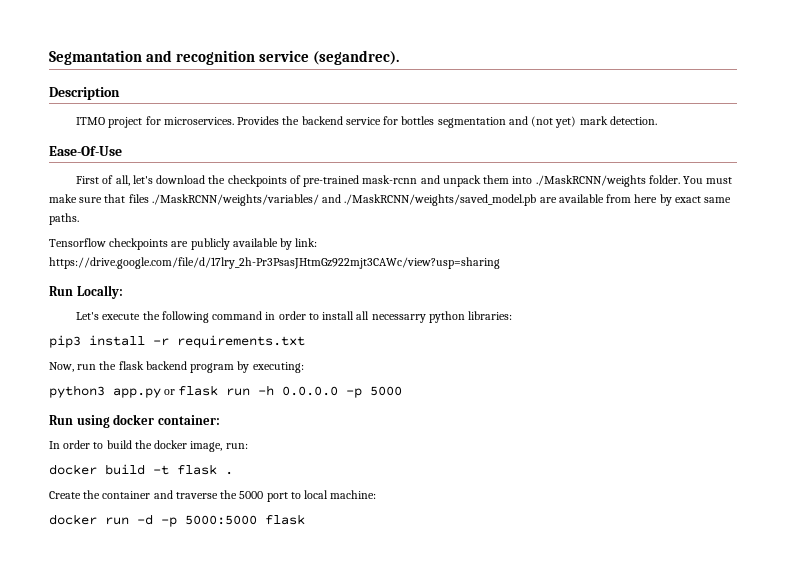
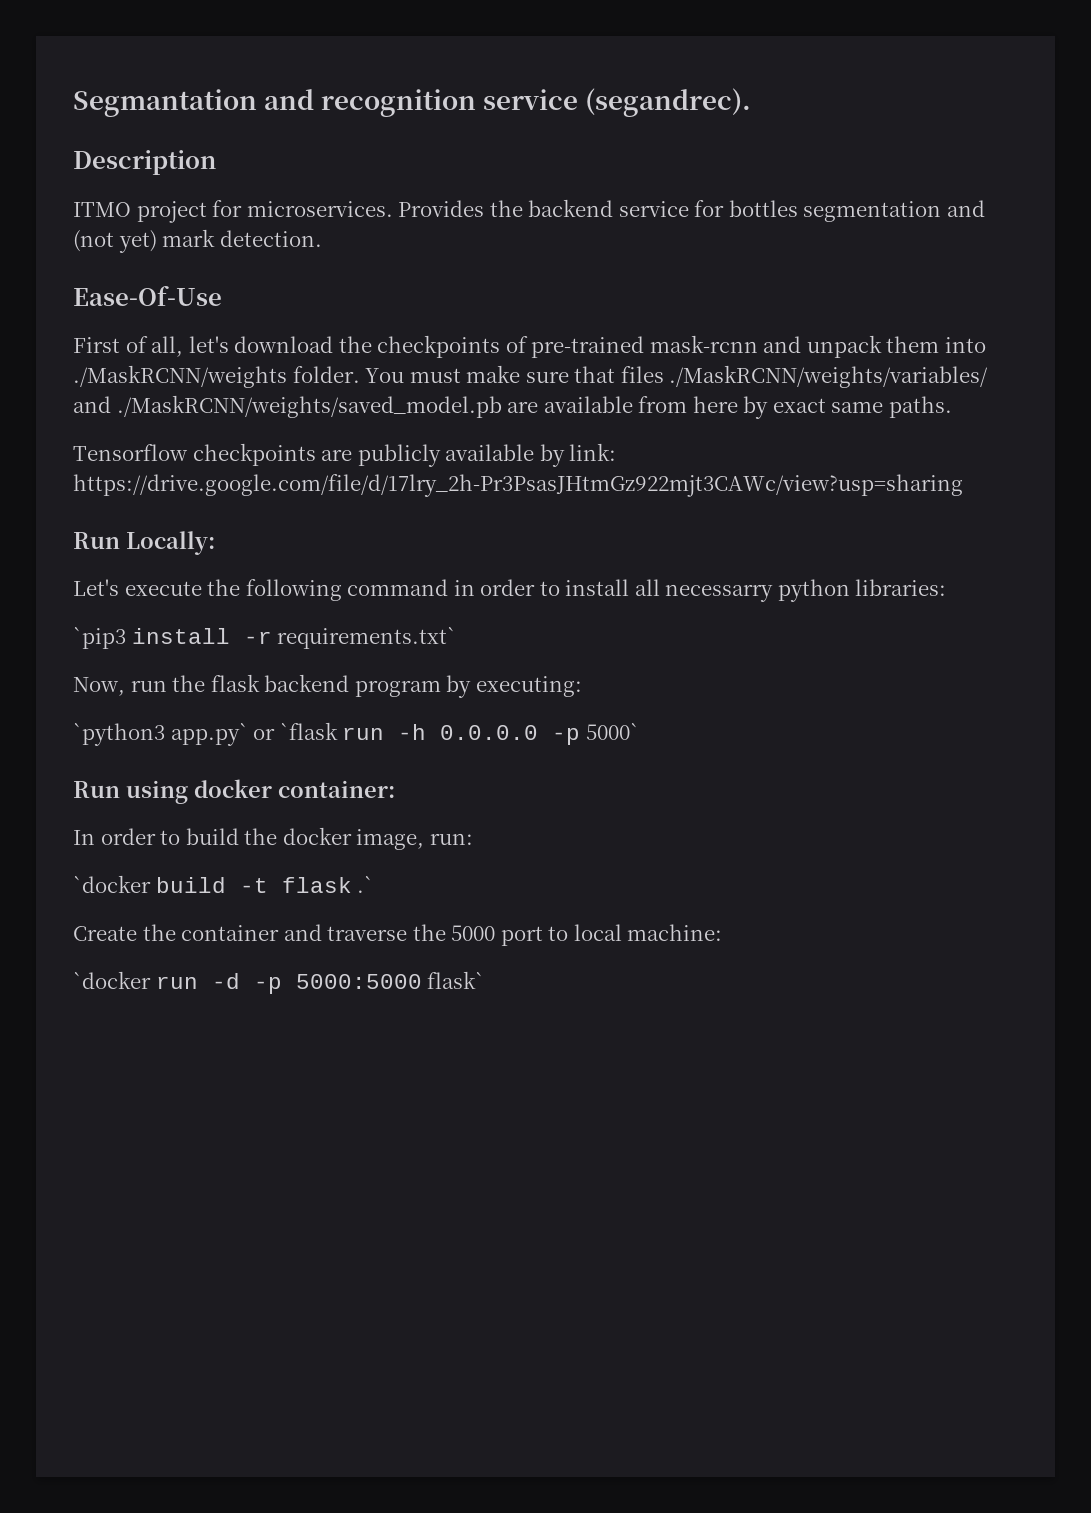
[49,335,81,348] pip3 -> [73,627,126,649] `pip3
[177,335,305,348] requirements.txt -> [277,627,457,649] requirements.txt`
[49,385,219,398] python3 app.py or flask -> [73,722,338,746] `python3 app.py` or `flask
[370,386,403,396] 5000 -> [585,723,639,740] 5000`
[49,464,97,475] docker -> [73,875,151,893] `docker
[225,471,233,475] . -> [357,876,374,893] .`
[49,514,97,525] docker -> [73,971,151,989] `docker
[265,514,305,525] flask -> [427,971,485,989] flask`

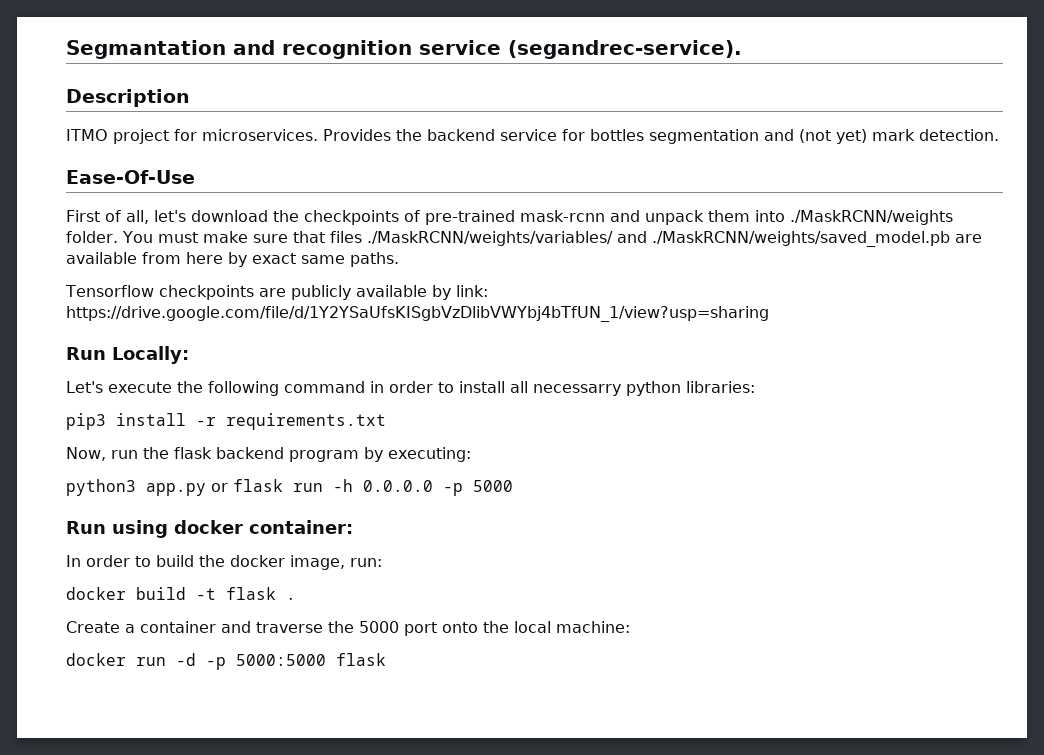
[585,88,752,117] (segandrec). -> [508,40,742,59] (segandrec-service).
[73,474,963,497] https://drive.google.com/file/d/17lry_2h-Pr3PsasJHtmGz922mjt3CAWc/view?usp=sharing -> [66,306,769,322] https://drive.google.com/file/d/1Y2YSaUfsKISgbVzDlibVWYbj4bTfUN_1/view?usp=sharing
[73,627,126,649] `pip3 -> [66,413,106,430] pip3
[277,627,457,649] requirements.txt` -> [226,413,386,430] requirements.txt
[73,722,338,746] `python3 app.py` or `flask -> [66,479,283,496] python3 app.py or flask
[585,723,639,740] 5000` -> [473,480,513,492] 5000
[73,875,151,893] `docker -> [66,587,126,600] docker
[357,876,374,893] .` -> [286,597,296,600] .
[142,924,176,941] the -> [125,624,135,633] a
[548,926,569,941] to -> [442,621,509,633] onto the
[73,971,151,989] `docker -> [66,653,126,666] docker
[427,971,485,989] flask` -> [336,653,386,666] flask

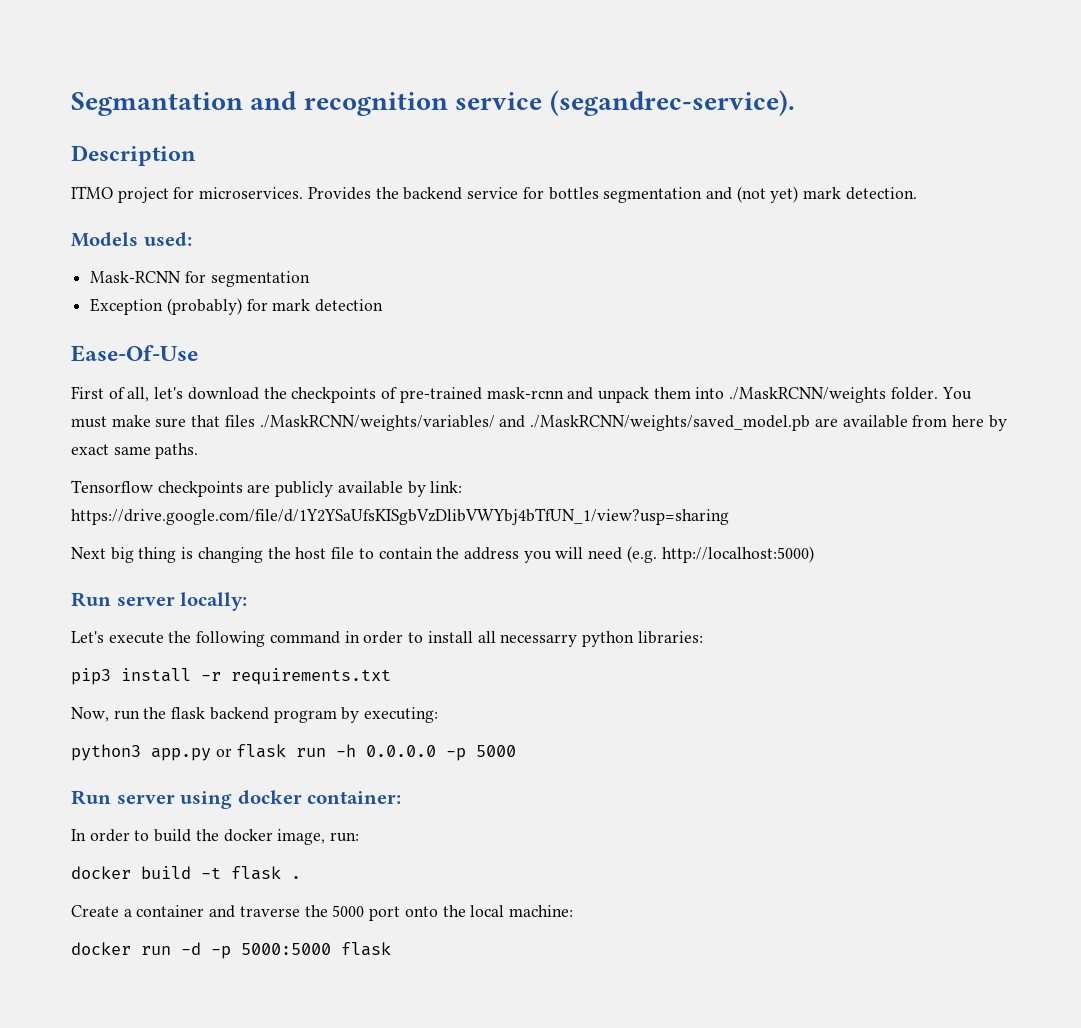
(999, 135) none -> [71,232,192,247] [90,271,310,287] [90,298,384,315] // Models used: // Mask-RCNN for segmentation // Exception (probably) for mark detection
[66,346,189,364] // Run Locally: -> [71,546,814,563] [71,592,248,611] // Next big thing is changing the host file to contain the address you will need (e.g. http://localhost:5000) // Run server locally:
(106, 527) none -> [116,794,175,804] server

